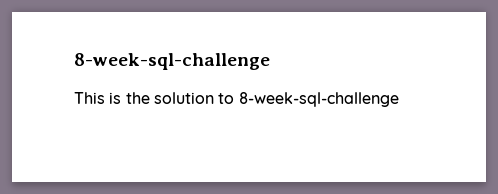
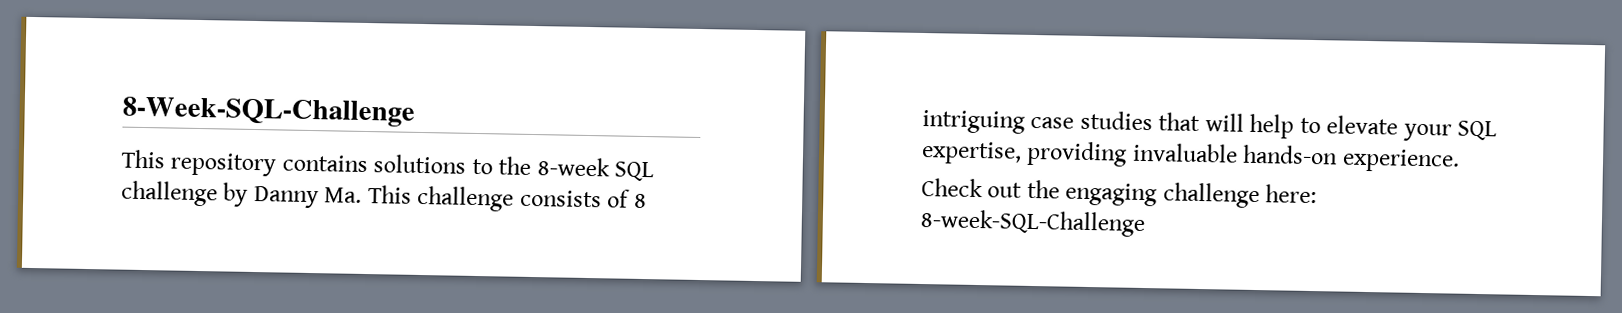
[74,53,270,70] [74,92,399,107] 8-week-sql-challenge // This is the solution to 8-week-sql-challenge -> [122,96,415,127] [121,149,655,182] [121,180,647,212] [922,110,1498,142] [921,140,1460,173] [921,177,1318,209] [920,208,1146,238] 8-Week-SQL-Challenge // This repository contains solutions to the 8-week SQL challenge by Danny Ma. This challenge consists of 8 intriguing case studies that will help to elevate your SQL expertise, providing invaluable hands-on experience. // Check out the engaging challenge here: 8-week-SQL-Challenge

